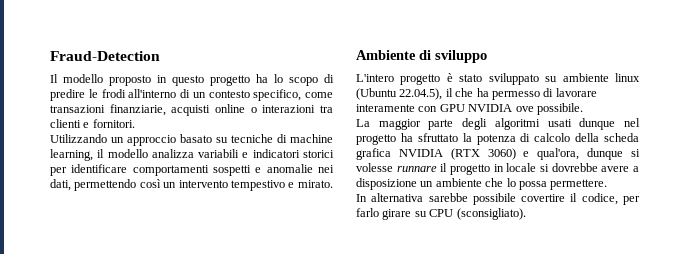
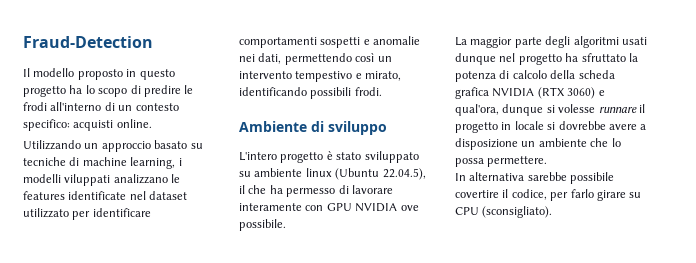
[253,89,333,101] [50,104,333,116] [50,119,135,128] specifico, come transazioni finanziarie, acquisti online o interazioni tra clienti e fornitori. -> [23,119,152,131] specifico: acquisti online.
[97,149,334,158] il modello analizza variabili e indicatori storici -> [178,158,182,166] [23,174,181,186] [23,191,188,200] [23,208,69,218] i modelli viluppati analizzano le features identificate nel dataset utilizzato
[297,180,333,188] mirato. -> [365,71,402,81] [239,87,382,99] mirato, identificando possibili frodi.

